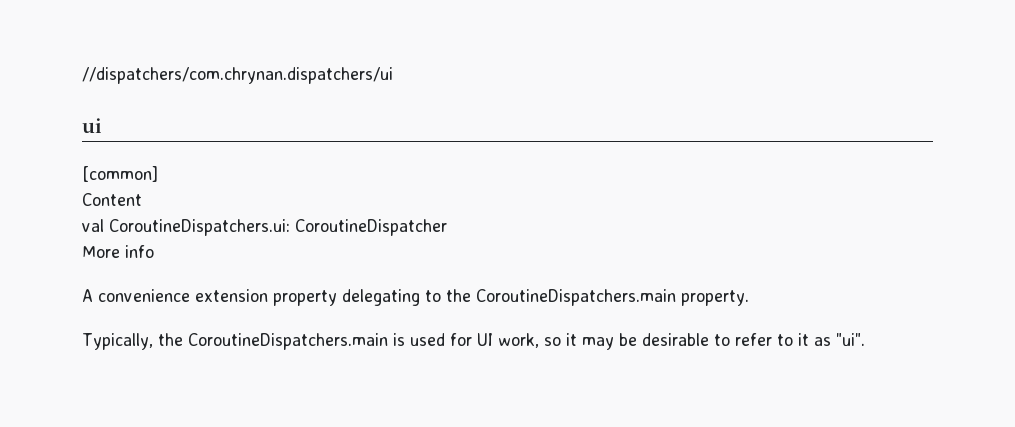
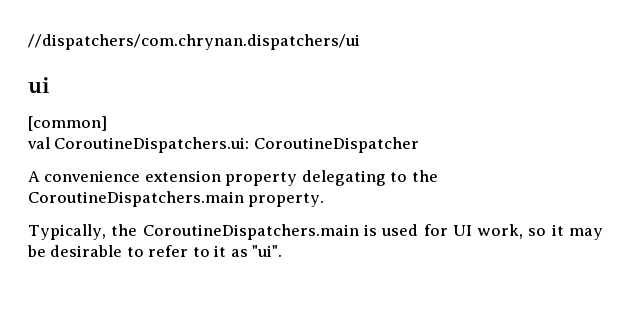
[82,193,142,206] // Content -> (107, 123) none
[82,245,154,258] // More info -> (419, 145) none

